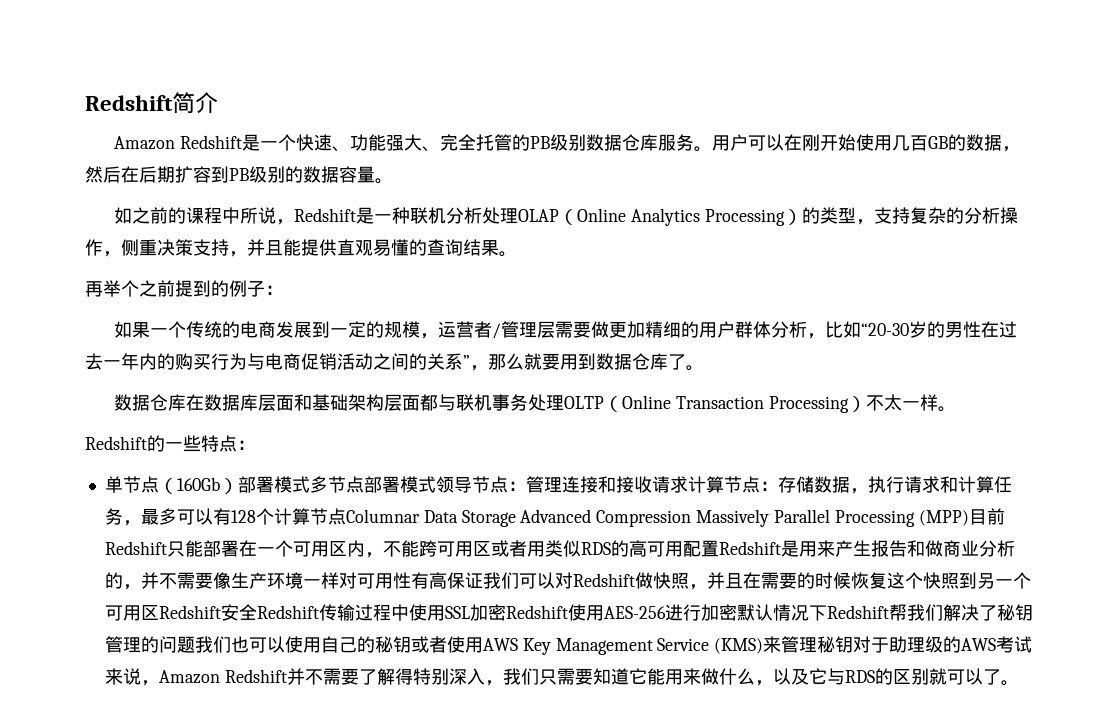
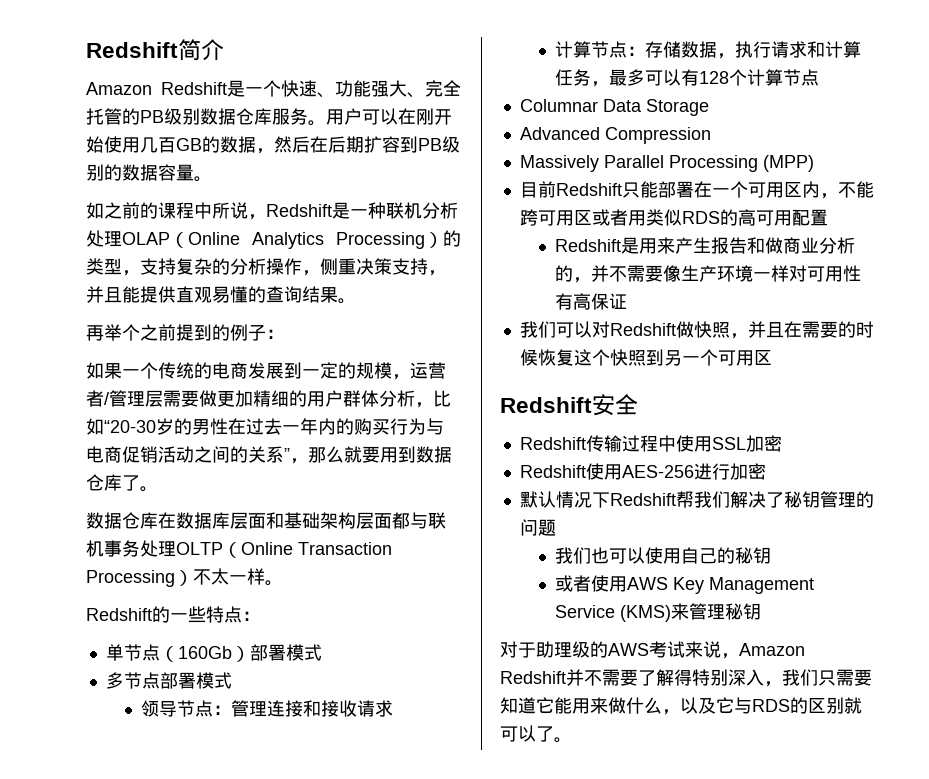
(310, 484) none -> (322, 652) //
(436, 484) none -> (232, 680) //
(688, 484) none -> (394, 708) //
(346, 516) none -> (820, 77) //
(516, 518) none -> (709, 107) //
(692, 518) none -> (711, 135) //
(969, 518) none -> (814, 163) //
(719, 548) none -> (828, 217) //
(483, 580) none -> (628, 301) //
(159, 612) none -> (772, 357) //
(257, 612) none -> (638, 404) //
(506, 612) none -> (782, 443) //
(737, 612) none -> (766, 471) //
(195, 644) none -> (556, 527) //
(411, 644) none -> (772, 555) //
(854, 644) none -> (762, 611) //

